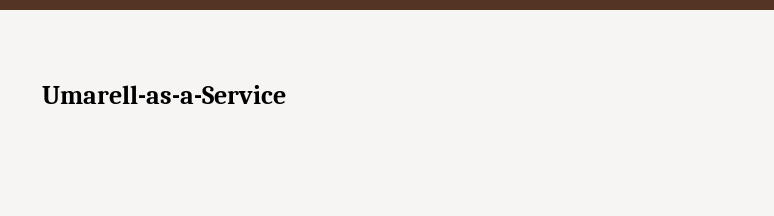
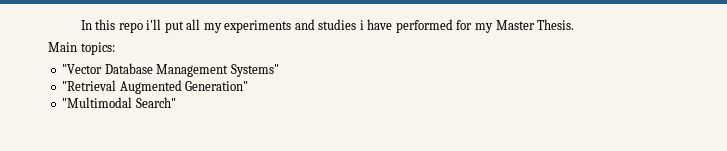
[42,85,286,104] Umarell-as-a-Service -> [80,19,575,33] [48,42,115,55] [62,63,279,77] [62,80,249,94] [62,97,176,108] In this repo i'll put all my experiments and studies i have performed for my Master Thesis. // Main topics: // "Vector Database Management Systems" // "Retrieval Augmented Generation" // "Multimodal Search"

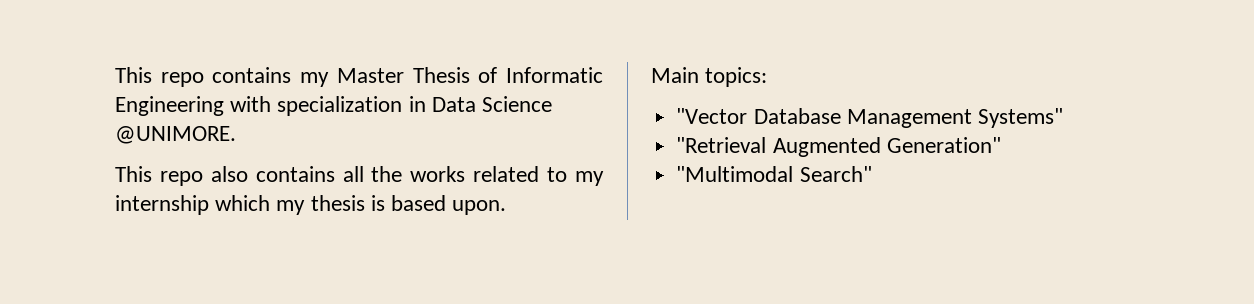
[80,19,575,33] In this repo i'll put all my experiments and studies i have performed for my Master Thesis. -> [115,67,603,87] [115,96,553,116] [115,126,236,144] [115,166,604,186] [115,195,507,215] This repo contains my Master Thesis of Informatic Engineering with specialization in Data Science @UNIMORE. // This repo also contains all the works related to my internship which my thesis is based upon.

